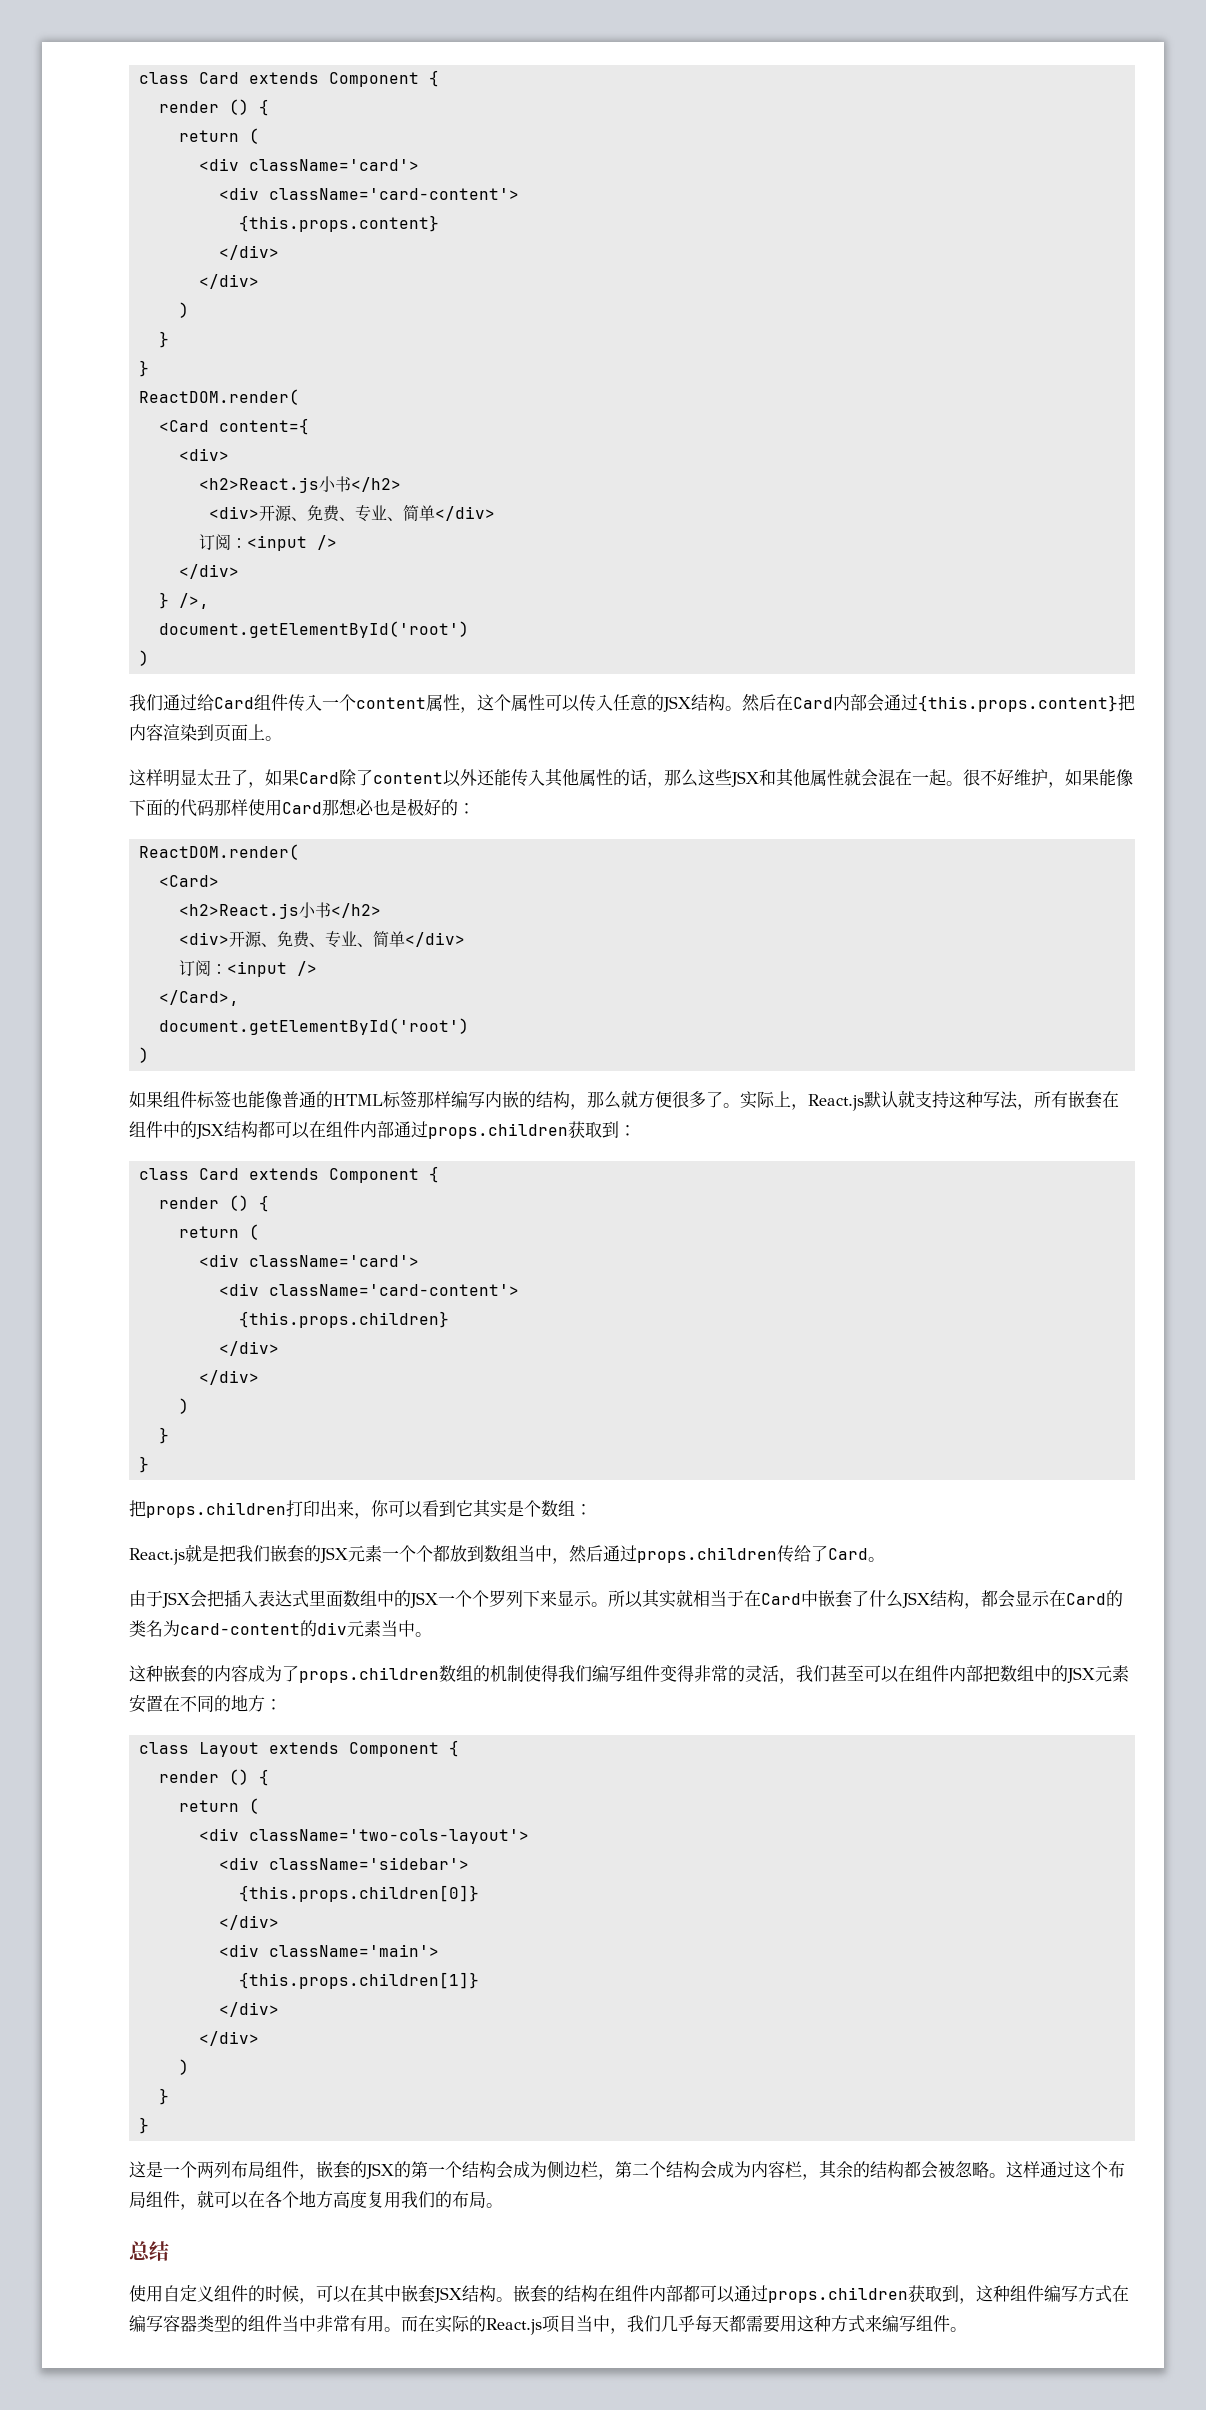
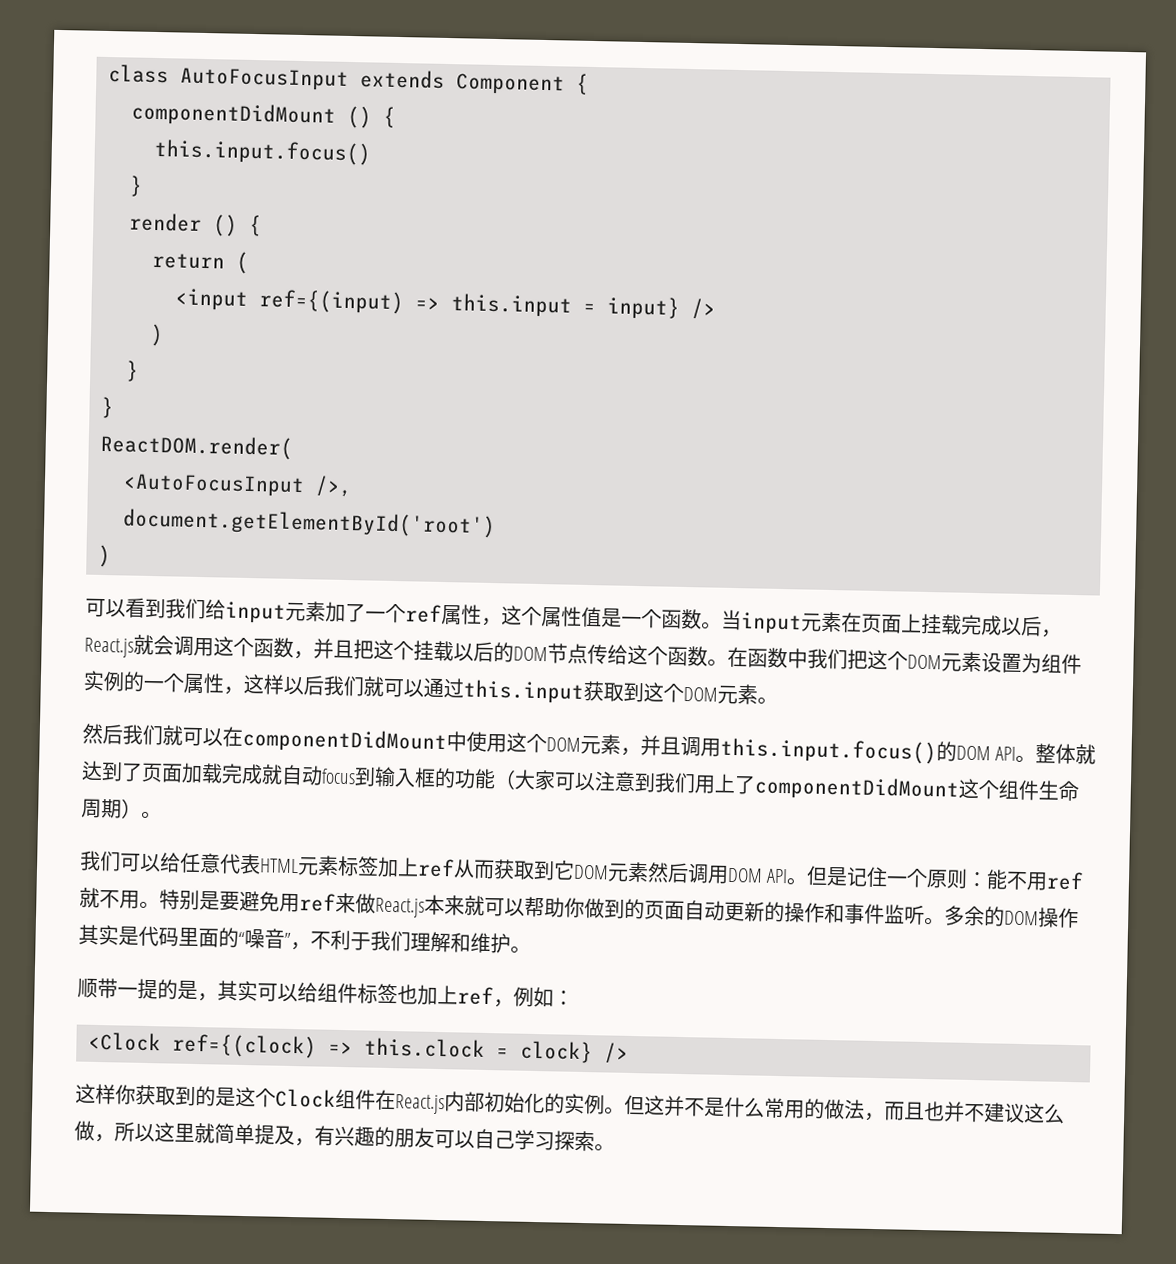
[139,70,440,87] [159,99,270,116] [179,128,260,144] [199,158,420,171] [219,187,520,200] [239,215,440,232] [219,245,280,260] [199,274,260,289] [179,302,190,318] [159,331,170,348] [139,360,150,377] [139,389,300,405] [159,418,310,435] [179,448,230,461] [199,476,402,493] [209,505,496,522] [199,534,338,551] [179,564,240,579] [159,592,210,609] [159,621,470,638] [139,650,150,666] [129,694,1135,713] [129,724,282,742] [129,768,1133,788] [129,798,475,817] [139,844,300,860] [159,875,220,887] [179,902,382,919] [179,931,466,948] [179,960,318,977] [159,990,240,1006] [159,1018,470,1035] [139,1047,150,1063] [129,1090,1119,1111] [129,1121,636,1139] [139,1166,440,1183] [159,1195,270,1212] [179,1224,260,1240] [199,1254,420,1267] [219,1283,520,1296] [239,1311,450,1328] [219,1341,280,1356] [199,1370,260,1385] [179,1398,190,1414] [159,1427,170,1444] [139,1456,150,1473] [129,1499,592,1519] [129,1544,885,1565] [129,1589,1123,1609] [129,1620,432,1637] [129,1665,1129,1684] [129,1695,282,1713] [139,1740,460,1757] [159,1769,270,1786] [179,1798,260,1814] [199,1828,530,1844] [219,1857,470,1870] [239,1885,480,1902] [219,1915,280,1930] [219,1944,440,1957] [239,1972,480,1989] [219,2002,280,2017] [199,2031,260,2046] [179,2059,190,2075] [159,2088,170,2105] [139,2117,150,2134] [129,2160,1125,2180] [129,2190,503,2210] [129,2241,169,2261] [129,2284,1129,2304] [129,2315,950,2335] class Card extends Component { // render () { // return ( // <div className='card'> // <div className='card-content'> // {this.props.content} // </div> // </div> // ) // } // } // ReactDOM.render( // <Card content={ // <div> // <h2>React.js小书</h2> // <div>开源、免费、专业、简单</div> // 订阅：<input /> // </div> // } />, // document.getElementById('root') // ) // 我们通过给Card组件传入一个content属性，这个属性可以传入任意的JSX结构。然后在Card内部会通过{this.props.content}把内容渲染到页面上。 // 这样明显太丑了，如果Card除了content以外还能传入其他属性的话，那么这些JSX和其他属性就会混在一起。很不好维护，如果能像下面的代码那样使用Card那想必也是极好的： // ReactDOM.render( // <Card> // <h2>React.js小书</h2> // <div>开源、免费、专业、简单</div> // 订阅：<input /> // </Card>, // document.getElementById('root') // ) // 如果组件标签也能像普通的HTML标签那样编写内嵌的结构，那么就方便很多了。实际上，React.js默认就支持这种写法，所有嵌套在组件中的JSX结构都可以在组件内部通过props.children获取到： // class Card extends Component { // render () { // return ( // <div className='card'> // <div className='card-content'> // {this.props.children} // </div> // </div> // ) // } // } // 把props.children打印出来，你可以看到它其实是个数组： // React.js就是把我们嵌套的JSX元素一个个都放到数组当中，然后通过props.children传给了Card。 // 由于JSX会把插入表达式里面数组中的JSX一个个罗列下来显示。所以其实就相当于在Card中嵌套了什么JSX结构，都会显示在Card的类名为card-content的div元素当中。 // 这种嵌套的内容成为了props.children数组的机制使得我们编写组件变得非常的灵活，我们甚至可以在组件内部把数组中的JSX元素安置在不同的地方： // class Layout extends Component { // render () { // return ( // <div className='two-cols-layout'> // <div className='sidebar'> // {this.props.children[0]} // </div> // <div className='main'> // {this.props.children[1]} // </div> // </div> // ) // } // } // 这是一个两列布局组件，嵌套的JSX的第一个结构会成为侧边栏，第二个结构会成为内容栏，其余的结构都会被忽略。这样通过这个布局组件，就可以在各个地方高度复用我们的布局。 // 总结 // 使用自定义组件的时候，可以在其中嵌套JSX结构。嵌套的结构在组件内部都可以通过props.children获取到，这种组件编写方式在编写容器类型的组件当中非常有用。而在实际的React.js项目当中，我们几乎每天都需要用这种方式来编写组件 -> [108,64,589,96] [131,101,396,129] [154,138,372,166] [129,175,143,197] [129,212,262,237] [152,251,249,274] [175,288,716,320] [150,323,164,347] [126,360,139,382] [101,396,114,419] [100,433,293,460] [123,473,353,498] [122,508,496,539] [98,544,111,568] [85,597,1062,638] [84,634,1082,675] [83,670,778,705] [82,723,1097,765] [81,760,1080,802] [81,798,162,820] [79,850,1085,891] [79,887,1079,929] [78,924,531,954] [77,977,574,1008] [88,1031,629,1064] [75,1083,1065,1124] [74,1120,595,1152] class AutoFocusInput extends Component { // componentDidMount () { // this.input.focus() // } // render () { // return ( // <input ref={(input) => this.input = input} /> // ) // } // } // ReactDOM.render( // <AutoFocusInput />, // document.getElementById('root') // ) // 可以看到我们给input元素加了一个ref属性，这个属性值是一个函数。当input元素在页面上挂载完成以后，React.js就会调用这个函数，并且把这个挂载以后的DOM节点传给这个函数。在函数中我们把这个DOM元素设置为组件实例的一个属性，这样以后我们就可以通过this.input获取到这个DOM元素。 // 然后我们就可以在componentDidMount中使用这个DOM元素，并且调用this.input.focus()的DOM API。整体就达到了页面加载完成就自动focus到输入框的功能（大家可以注意到我们用上了componentDidMount这个组件生命周期）。 // 我们可以给任意代表HTML元素标签加上ref从而获取到它DOM元素然后调用DOM API。但是记住一个原则：能不用ref就不用。特别是要避免用ref来做React.js本来就可以帮助你做到的页面自动更新的操作和事件监听。多余的DOM操作其实是代码里面的“噪音”，不利于我们理解和维护。 // 顺带一提的是，其实可以给组件标签也加上ref，例如： // <Clock ref={(clock) => this.clock = clock} /> // 这样你获取到的是这个Clock组件在React.js内部初始化的实例。但这并不是什么常用的做法，而且也并不建议这么做，所以这里就简单提及，有兴趣的朋友可以自己学习探索

